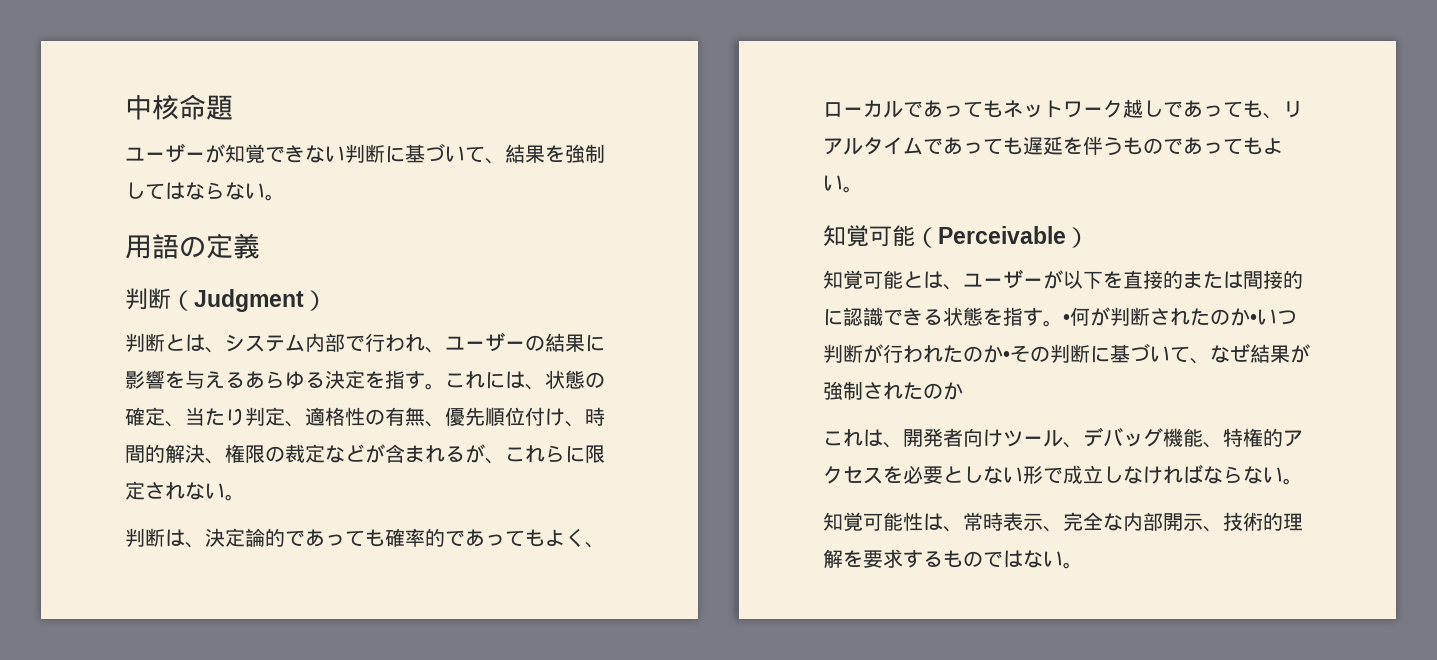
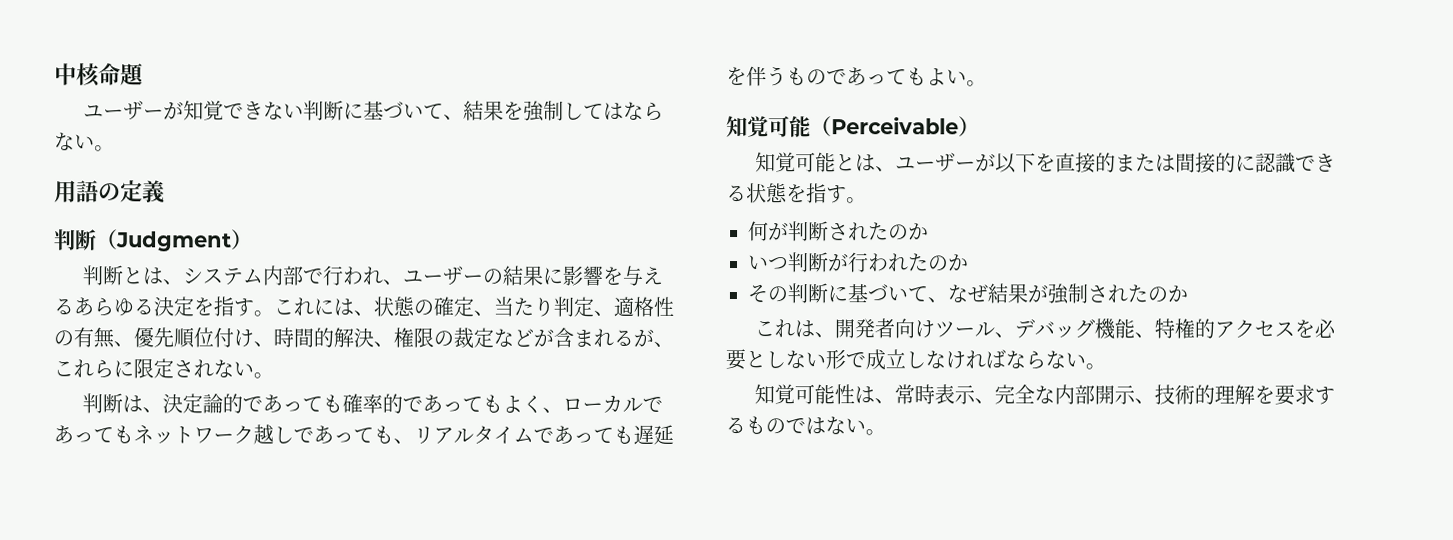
[1063,314,1070,324] • -> (867, 200) //
[1250,314,1257,324] • -> (929, 231) //
[1003,351,1010,361] • -> (969, 262) //

